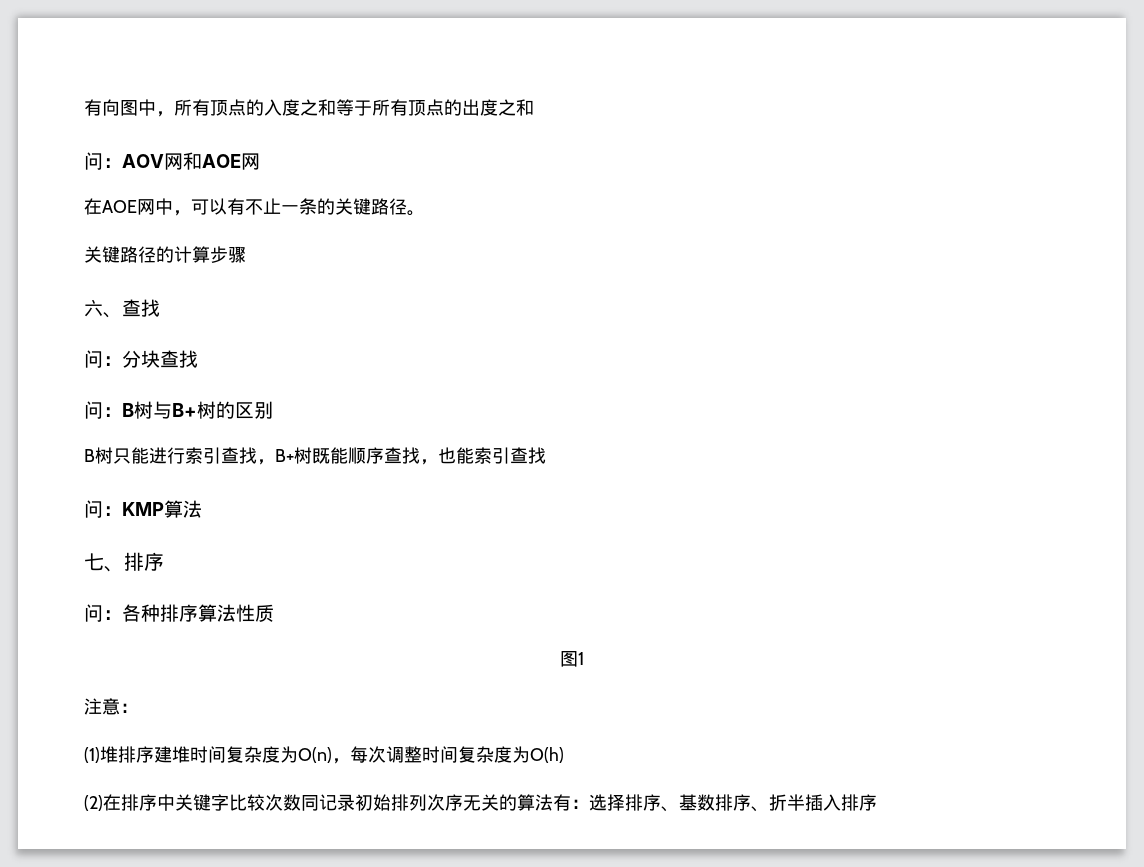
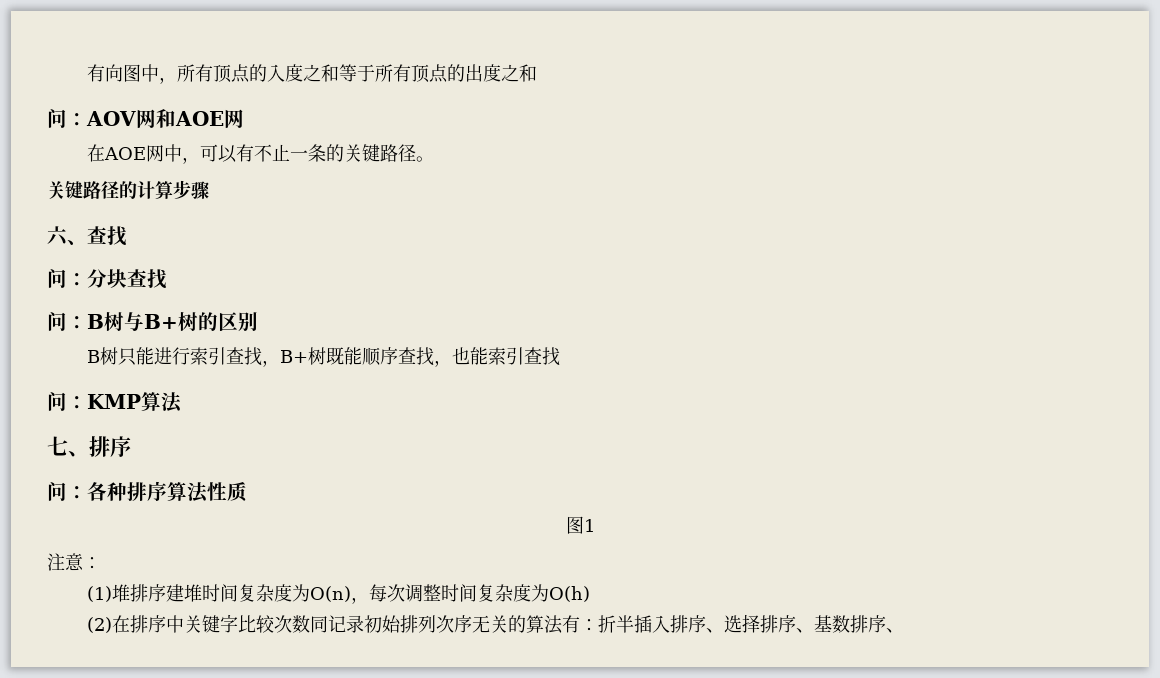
(589, 804) none -> [598,615,725,633] 折半插入排序、
[769,794,877,811] 折半插入排序 -> (905, 630) none

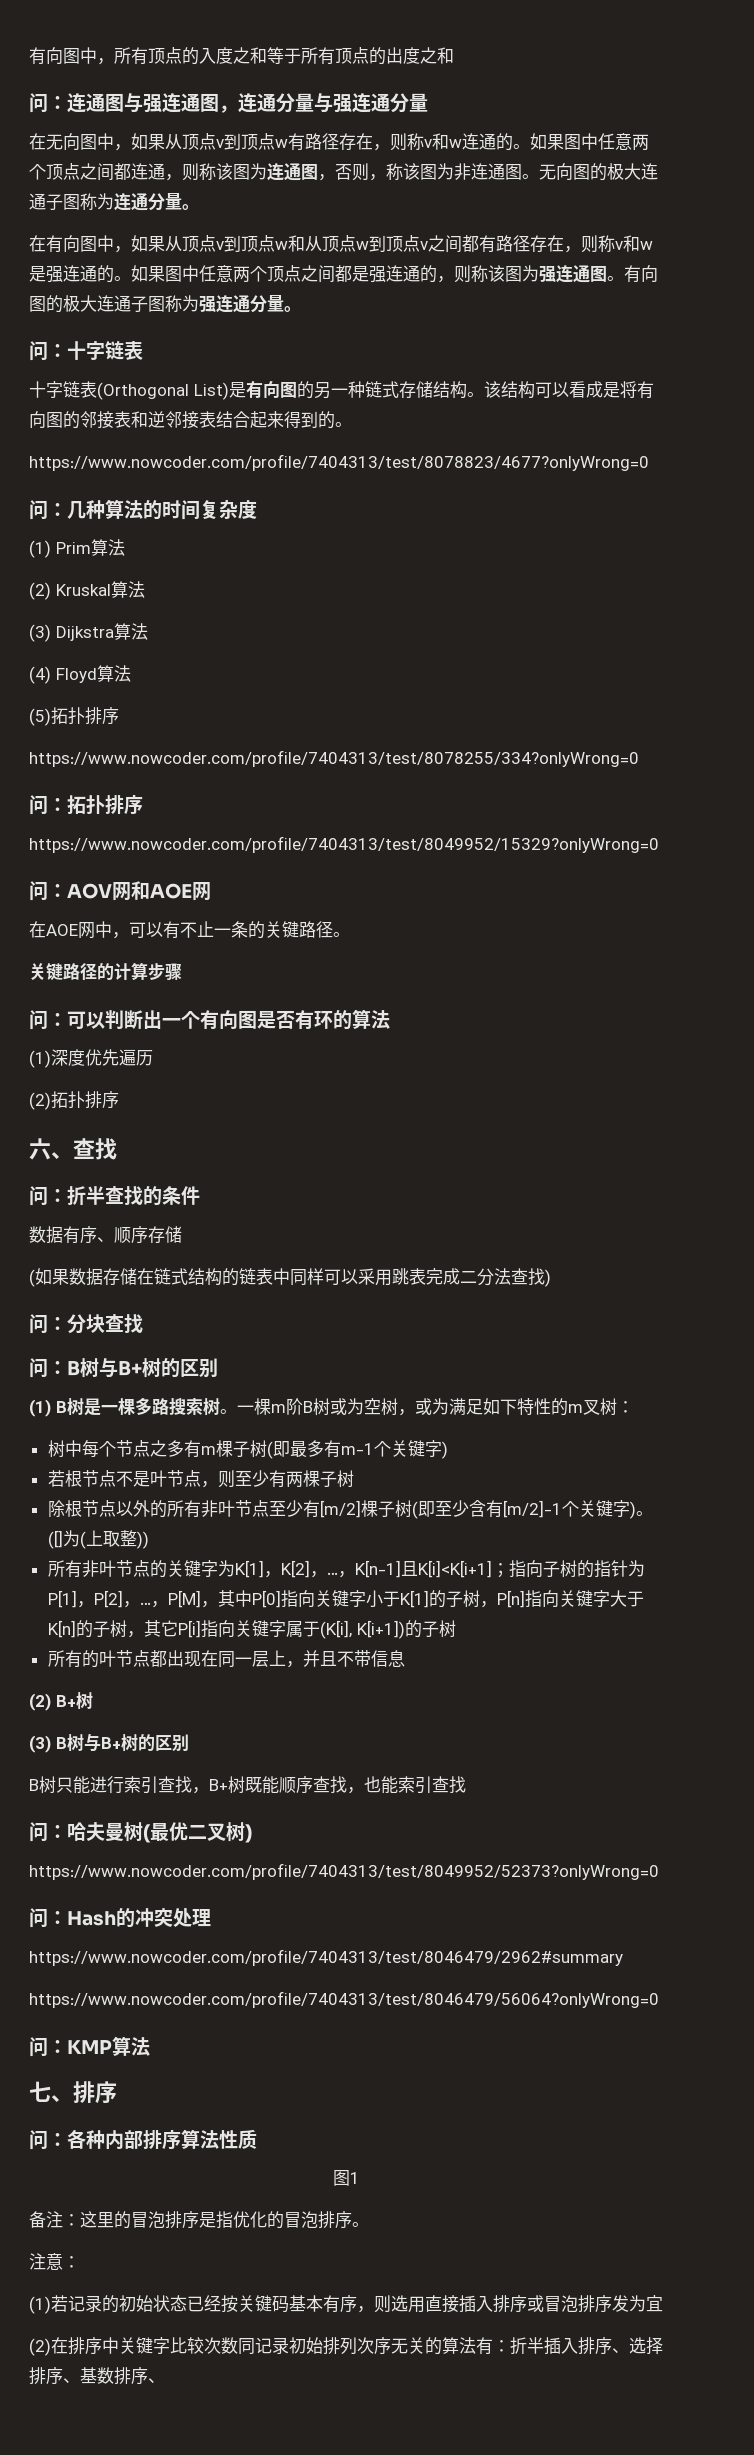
(538, 73) none -> [29,93,428,113] [29,133,649,151] [29,163,658,181] [29,193,199,211] [29,235,653,253] [29,265,658,283] [29,295,301,313] [29,341,143,361] [29,381,654,400] [29,411,352,429] [29,454,649,471] [29,499,257,520] [29,539,125,558] [29,581,145,600] [29,623,148,642] [29,665,131,684] [29,707,119,726] [29,750,639,767] [29,795,143,815] [29,836,659,853] // 问：连通图与强连通图，连通分量与强连通分量 // 在无向图中，如果从顶点v到顶点w有路径存在，则称v和w连通的。如果图中任意两个顶点之间都连通，则称该图为连通图，否则，称该图为非连通图。无向图的极大连通子图称为连通分量。 // 在有向图中，如果从顶点v到顶点w和从顶点w到顶点v之间都有路径存在，则称v和w是强连通的。如果图中任意两个顶点之间都是强连通的，则称该图为强连通图。有向图的极大连通子图称为强连通分量。 // 问：十字链表 // 十字链表(Orthogonal List)是有向图的另一种链式存储结构。该结构可以看成是将有向图的邻接表和逆邻接表结合起来得到的。 // https://www.nowcoder.com/profile/7404313/test/8078823/4677?onlyWrong=0 // 问：几种算法的时间复杂度 // (1) Prim算法 // (2) Kruskal算法 // (3) Dijkstra算法 // (4) Floyd算法 // (5)拓扑排序 // https://www.nowcoder.com/profile/7404313/test/8078255/334?onlyWrong=0 // 问：拓扑排序 // https://www.nowcoder.com/profile/7404313/test/8049952/15329?onlyWrong=0
[47,226,127,246] 六、查找 -> [29,1009,390,1030] [29,1049,153,1068] [29,1091,119,1110] [29,1138,117,1160] [29,1186,200,1206] [29,1226,182,1244] [29,1268,551,1287] 问：可以判断出一个有向图是否有环的算法 // (1)深度优先遍历 // (2)拓扑排序 // 六、查找 // 问：折半查找的条件 // 数据有序、顺序存储 // (如果数据存储在链式结构的链表中同样可以采用跳表完成二分法查找)
(258, 322) none -> [29,1397,634,1417] [47,1440,448,1459] [47,1470,354,1488] [47,1500,653,1519] [47,1530,149,1549] [47,1560,645,1578] [47,1590,644,1608] [47,1620,456,1639] [47,1650,405,1668] [29,1692,93,1711] [29,1733,189,1753] // (1) B树是一棵多路搜索树。一棵m阶B树或为空树，或为满足如下特性的m叉树： // 树中每个节点之多有m棵子树(即最多有m-1个关键字) // 若根节点不是叶节点，则至少有两棵子树 // 除根节点以外的所有非叶节点至少有[m/2]棵子树(即至少含有[m/2]-1个关键字)。([]为(上取整)) // 所有非叶节点的关键字为K[1]，K[2]，…，K[n-1]且K[i]<K[i+1]；指向子树的指针为P[1]，P[2]，…，P[M]，其中P[0]指向关键字小于K[1]的子树，P[n]指向关键字大于K[n]的子树，其它P[i]指向关键字属于(K[i], K[i+1])的子树 // 所有的叶节点都出现在同一层上，并且不带信息 // (2) B+树 // (3) B树与B+树的区别
(561, 356) none -> [29,1822,252,1843] [29,1863,659,1880] [29,1908,211,1928] [29,1949,623,1966] [29,1991,659,2008] // 问：哈夫曼树(最优二叉树) // https://www.nowcoder.com/profile/7404313/test/8049952/52373?onlyWrong=0 // 问：Hash的冲突处理 // https://www.nowcoder.com/profile/7404313/test/8046479/2962#summary // https://www.nowcoder.com/profile/7404313/test/8046479/56064?onlyWrong=0
(127, 491) none -> [105,2130,143,2150] 内部
[47,553,101,571] [87,584,591,604] 注意： // (1)堆排序建堆时间复杂度为O(n)，每次调整时间复杂度为O(h) -> [29,2211,369,2229] [29,2253,80,2270] [29,2295,663,2314] 备注：这里的冒泡排序是指优化的冒泡排序。 // 注意： // (1)若记录的初始状态已经按关键码基本有序，则选用直接插入排序或冒泡排序发为宜

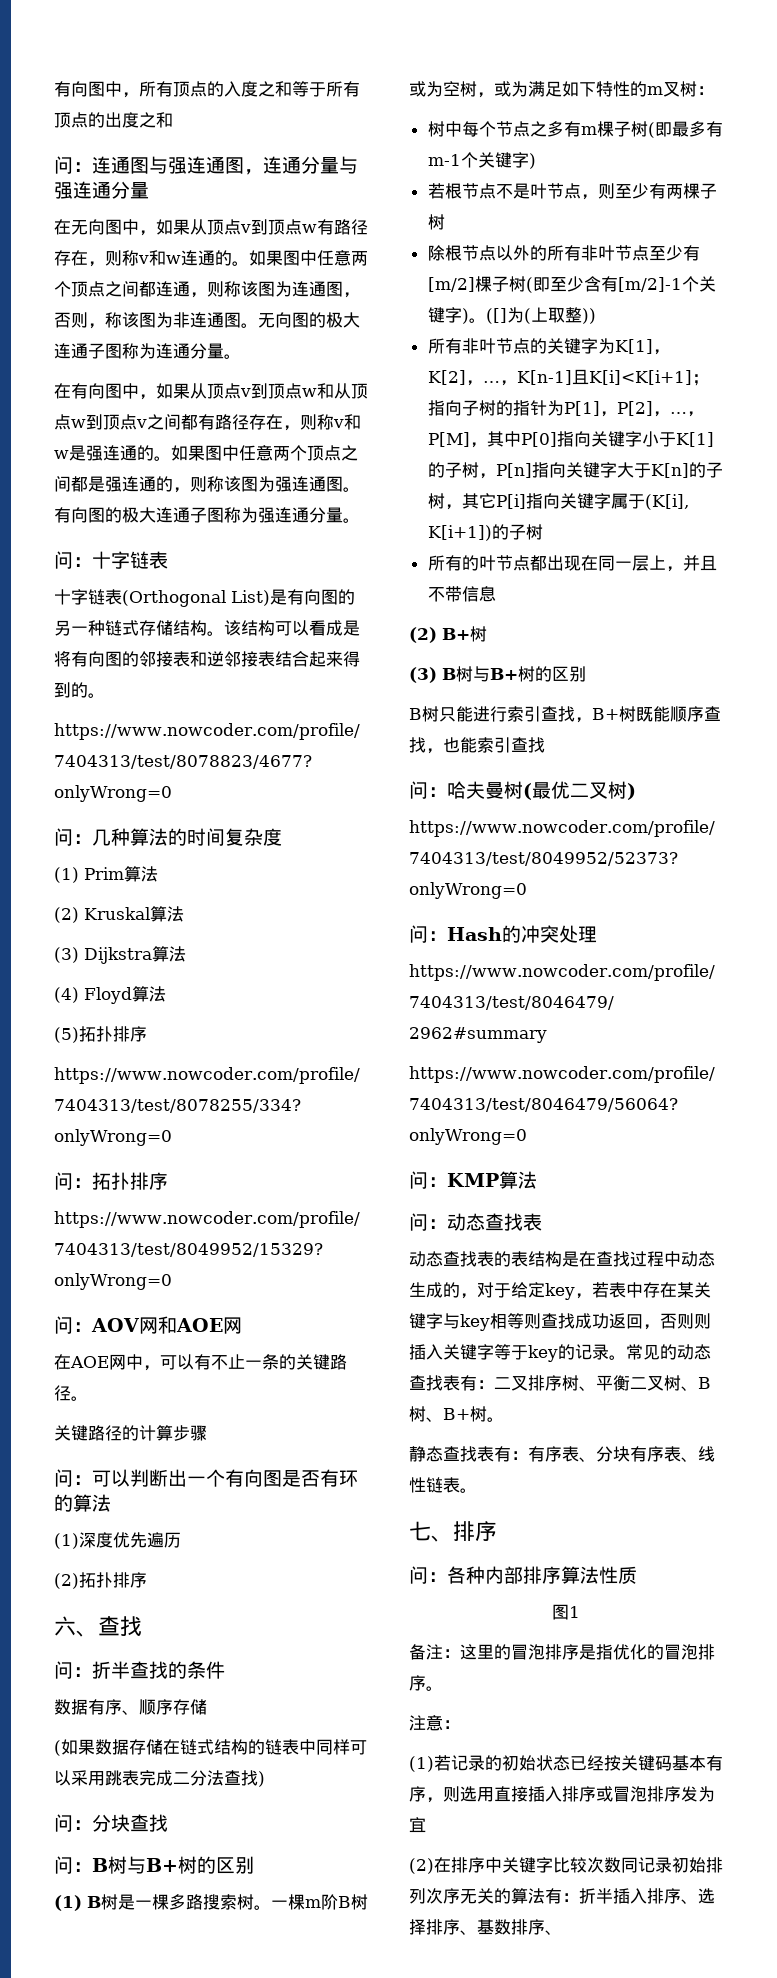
(150, 2046) none -> [409,1213,542,1231] [409,1251,715,1267] [409,1282,711,1300] [409,1313,711,1331] [409,1344,711,1362] [409,1375,711,1391] [409,1406,504,1422] [409,1446,715,1462] [409,1477,477,1493] // 问：动态查找表 // 动态查找表的表结构是在查找过程中动态生成的，对于给定key，若表中存在某关键字与key相等则查找成功返回，否则则插入关键字等于key的记录。常见的动态查找表有：二叉排序树、平衡二叉树、B树、B+树。 // 静态查找表有：有序表、分块有序表、线性链表。

